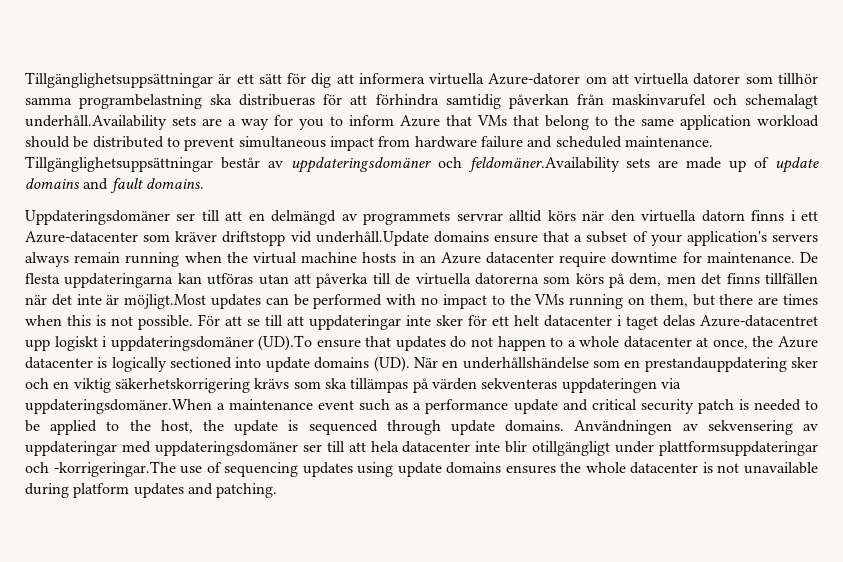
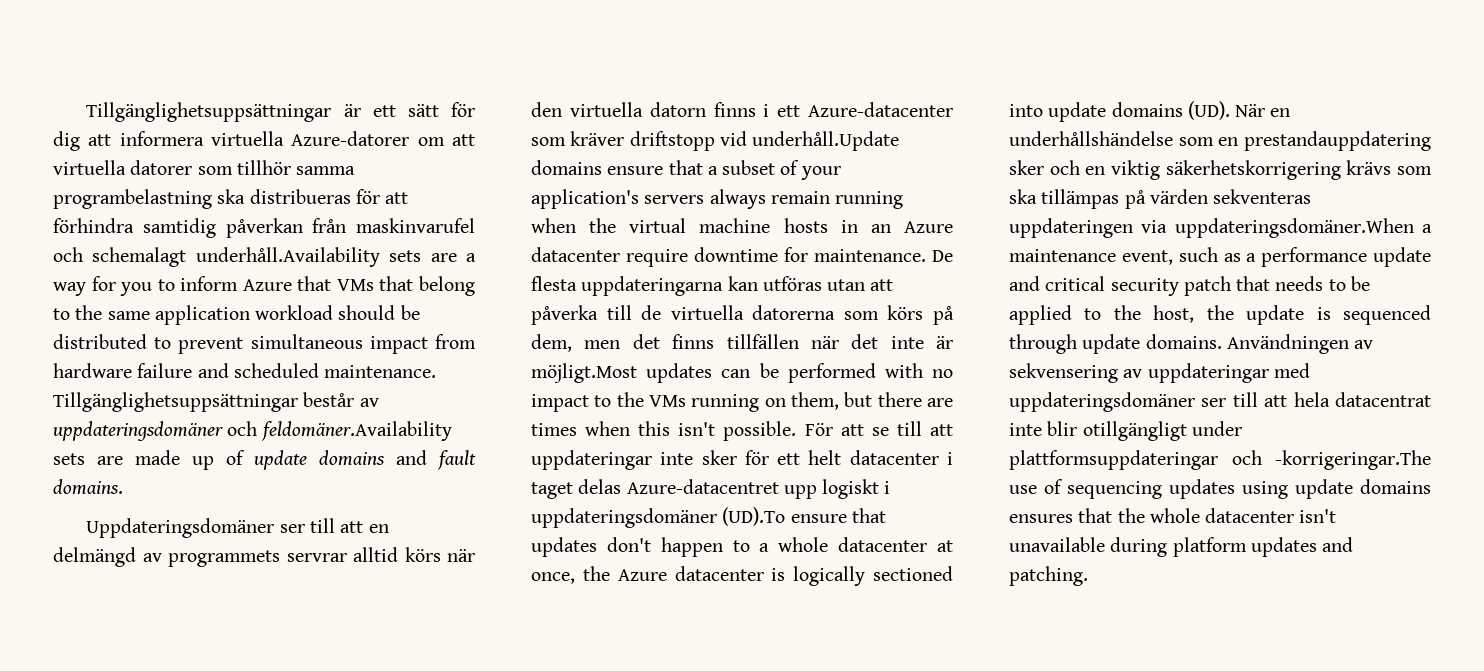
[96,315,133,326] is not -> [678,422,716,436] isn't
[450,336,493,348] do not -> [606,537,651,552] don't
[318,400,355,410] event -> [1121,250,1173,265] event,
[738,399,801,411] is needed -> [1236,276,1324,291] that needs
[402,441,471,453] datacenter -> [1335,392,1431,407] datacentrat
(556, 469) none -> [1078,508,1113,523] that
[702,462,740,473] is not -> [1299,509,1337,523] isn't

